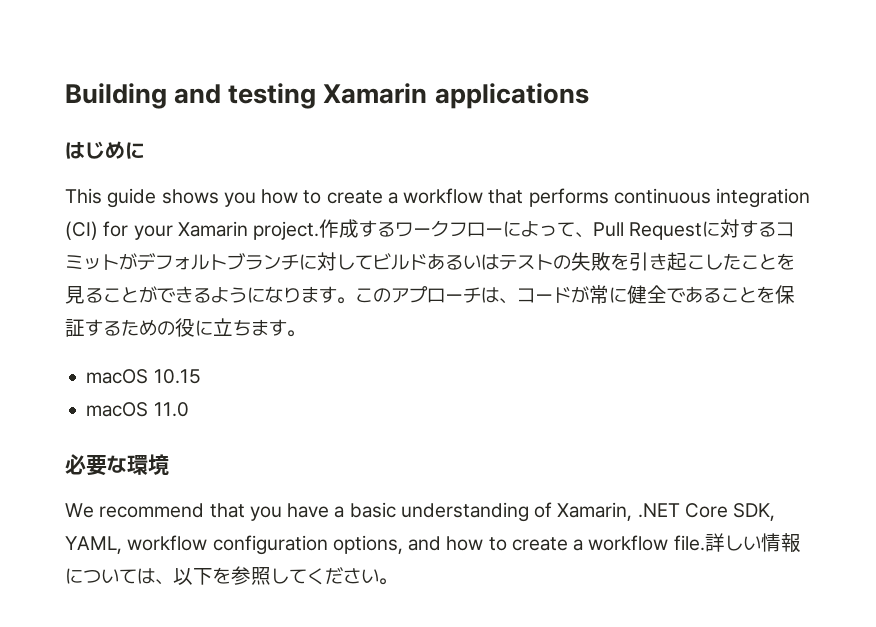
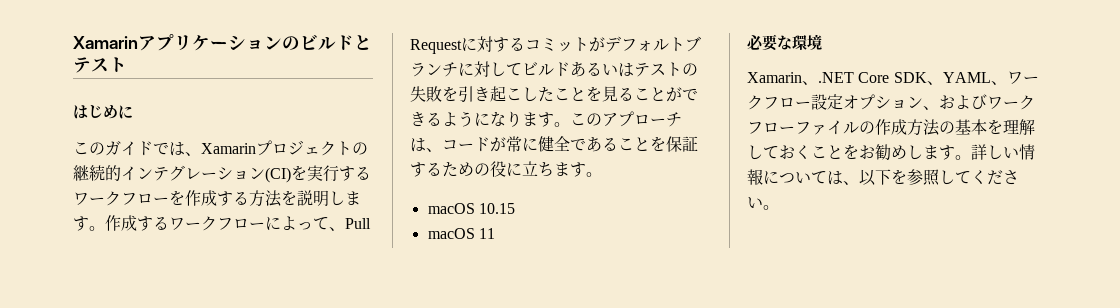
[65,83,589,109] [65,141,145,159] [65,188,811,208] [65,221,320,240] Building and testing Xamarin applications // はじめに // This guide shows you how to create a workflow that performs continuous integration (CI) for your Xamarin project. -> [73,34,372,51] [73,57,127,73] [73,105,133,119] [73,140,368,156] [73,165,371,183] [73,190,361,207] [73,216,105,231] Xamarinアプリケーションのビルドとテスト // はじめに // このガイドでは、Xamarinプロジェクトの継続的インテグレーション(CI)を実行するワークフローを作成する方法を説明します。
[153,402,189,417] 11.0 -> [478,228,495,239] 11
[65,502,776,522] [65,535,705,555] We recommend that you have a basic understanding of Xamarin, .NET Core SDK, YAML, workflow configuration options, and how to create a workflow file. -> [747,71,1039,85] [747,94,1035,110] [747,119,1035,136] [747,144,971,160] Xamarin、.NET Core SDK、YAML、ワークフロー設定オプション、およびワークフローファイルの作成方法の基本を理解しておくことをお勧めします。

